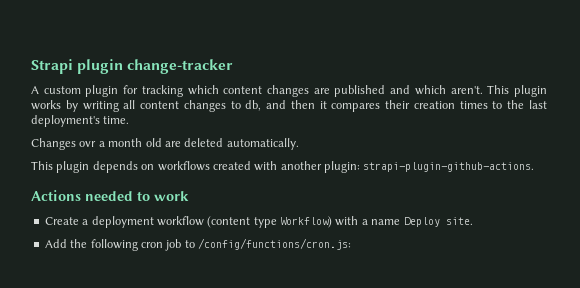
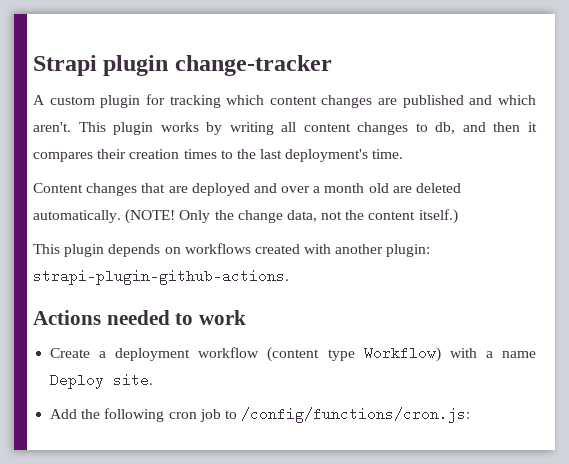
[31,138,97,150] Changes ovr -> [33,183,311,196] Content changes that are deployed and over
(299, 144) none -> [125,209,458,224] (NOTE! Only the change data, not the content itself.)

